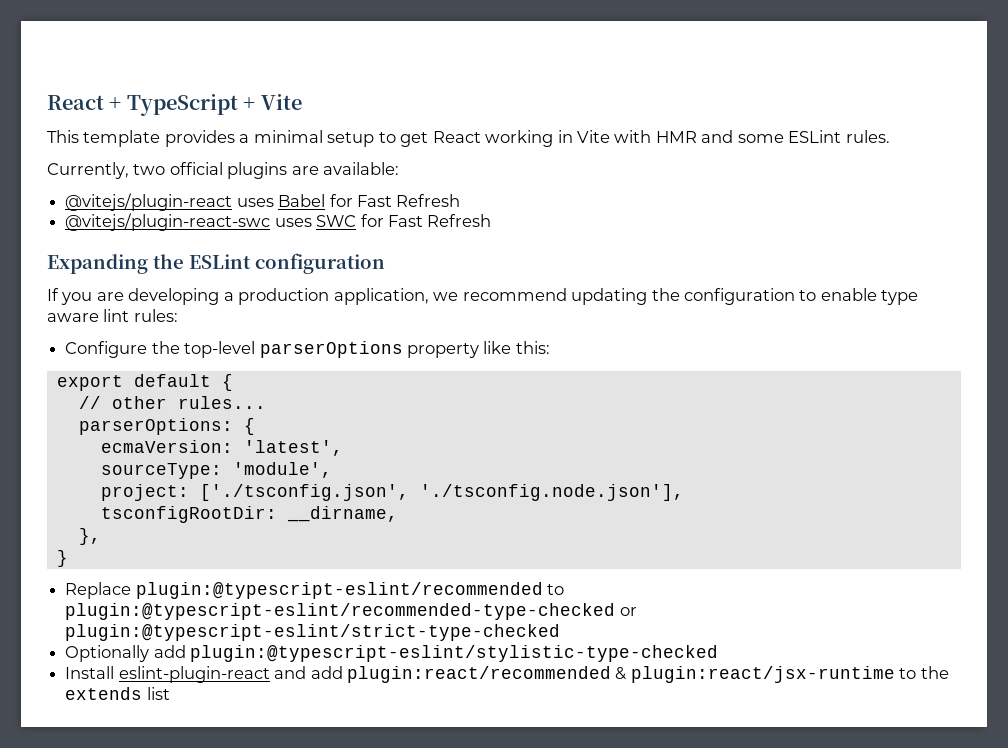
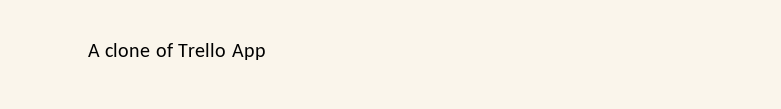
[47,94,302,116] [47,130,890,147] [47,162,400,179] [65,193,461,211] [65,213,492,231] [47,253,385,274] [47,288,919,305] [47,309,178,322] [65,341,550,358] [56,374,233,391] [78,396,266,409] [78,418,255,435] [100,440,343,456] [100,462,332,479] [100,484,684,501] [100,506,398,523] [78,528,101,545] [56,550,68,567] [65,582,565,599] [65,603,637,620] [65,624,561,641] [65,645,719,662] [65,666,949,683] [65,687,170,700] React + TypeScript + Vite // This template provides a minimal setup to get React working in Vite with HMR and some ESLint rules. // Currently, two official plugins are available: // @vitejs/plugin-react uses Babel for Fast Refresh // @vitejs/plugin-react-swc uses SWC for Fast Refresh // Expanding the ESLint configuration // If you are developing a production application, we recommend updating the configuration to enable type aware lint rules: // Configure the top-level parserOptions property like this: // export default { // // other rules... // parserOptions: { // ecmaVersion: 'latest', // sourceType: 'module', // project: ['./tsconfig.json', './tsconfig.node.json'], // tsconfigRootDir: __dirname, // }, // } // Replace plugin:@typescript-eslint/recommended to plugin:@typescript-eslint/recommended-type-checked or plugin:@typescript-eslint/strict-type-checked // Optionally add plugin:@typescript-eslint/stylistic-type-checked // Install eslint-plugin-react and add plugin:react/recommended & plugin:react/jsx-runtime to the extends list -> [88,43,266,60] A clone of Trello App

